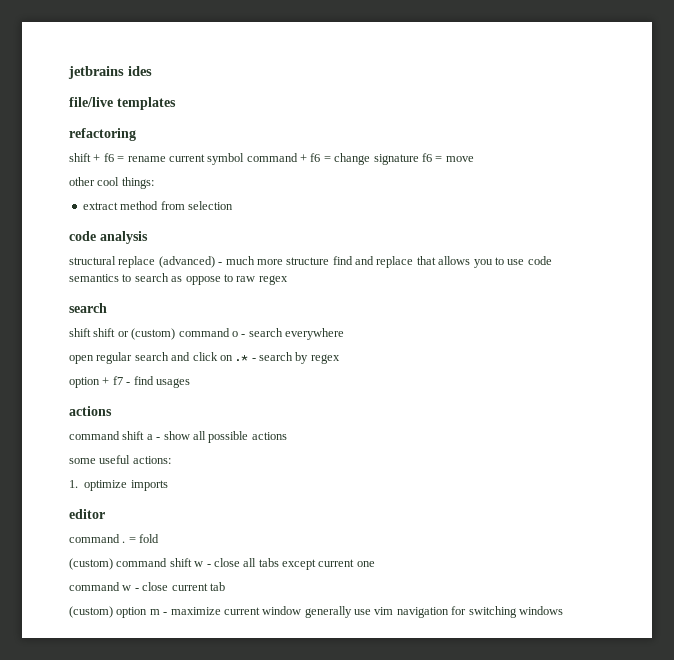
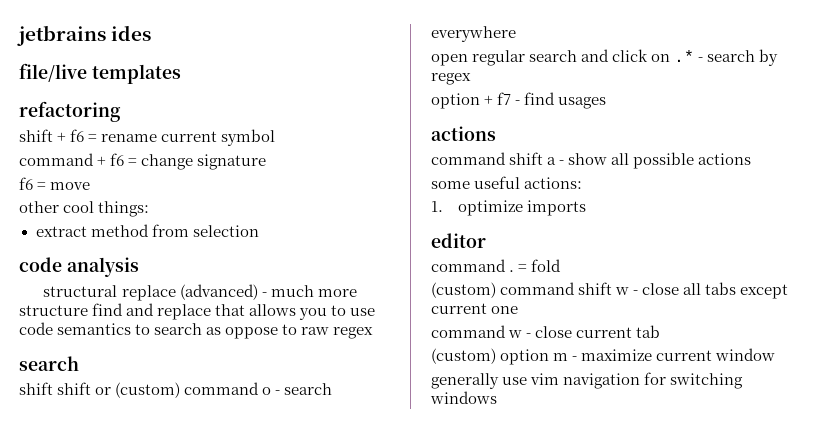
(245, 159) none -> (276, 137) //
(419, 159) none -> (267, 162) //
(302, 610) none -> (776, 354) //

